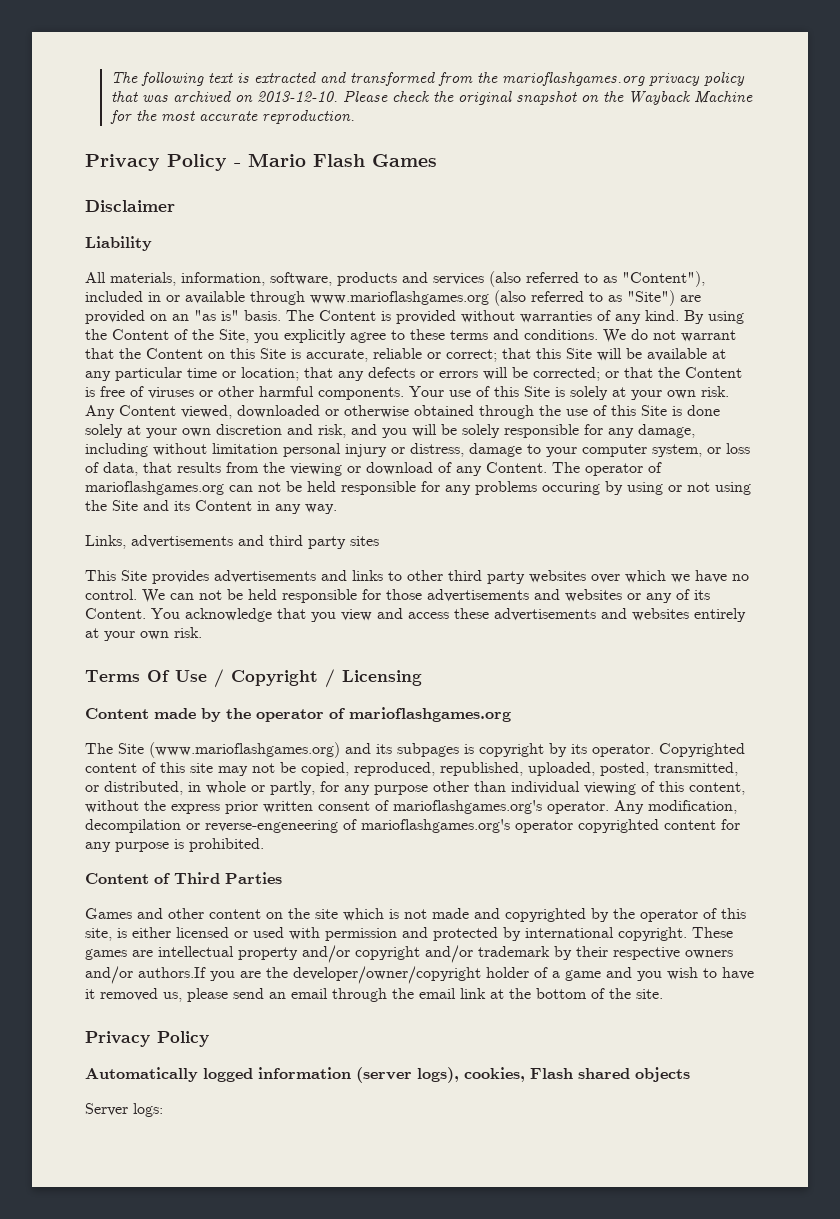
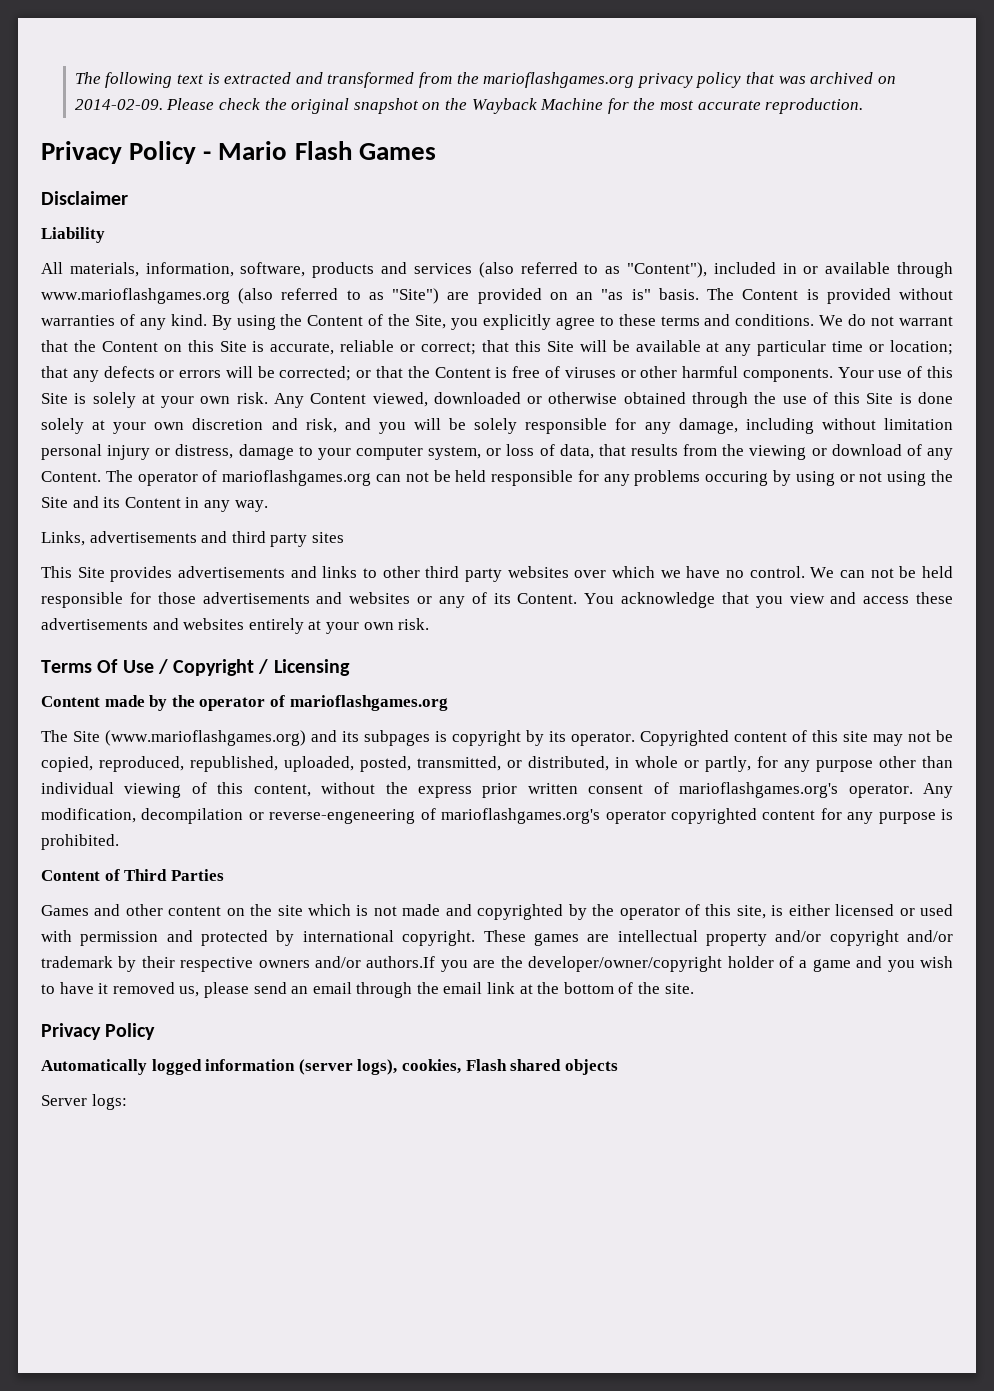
[257,91,339,102] 2013-12-10. -> [74,99,163,110] 2014-02-09.

